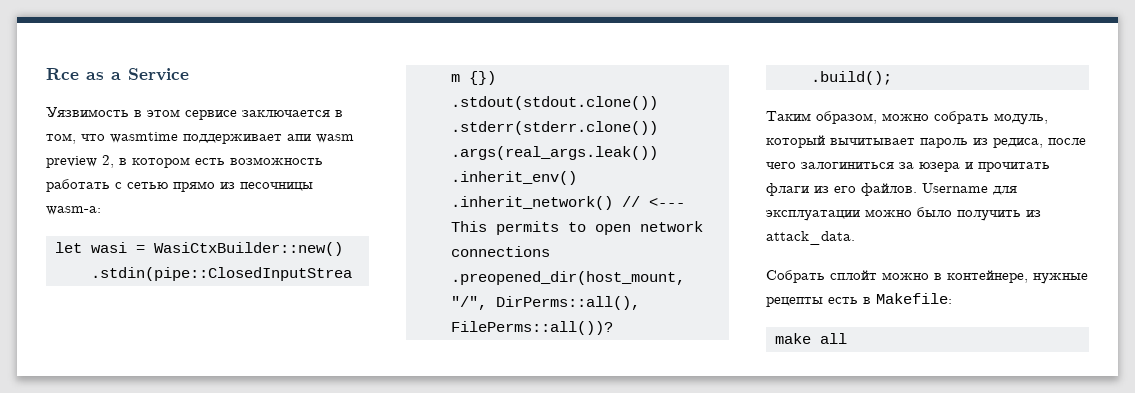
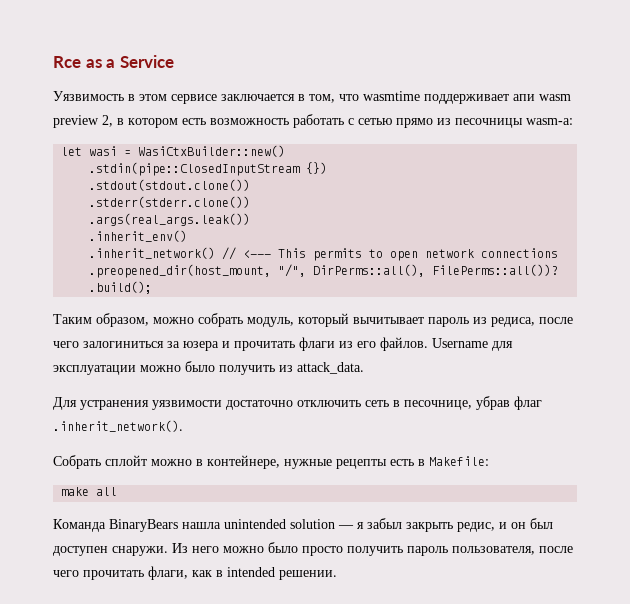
(855, 238) none -> [53,396,542,410] [53,420,183,432] // Для устранения уязвимости достаточно отключить сеть в песочнице, убрав флаг .inherit_network().
(847, 338) none -> [53,518,553,532] [53,542,573,556] [53,566,337,580] // Команда BinaryBears нашла unintended solution — я забыл закрыть редис, и он был доступен снаружи. Из него можно было просто получить пароль пользователя, после чего прочитать флаги, как в intended решении.

